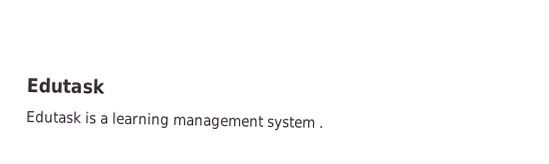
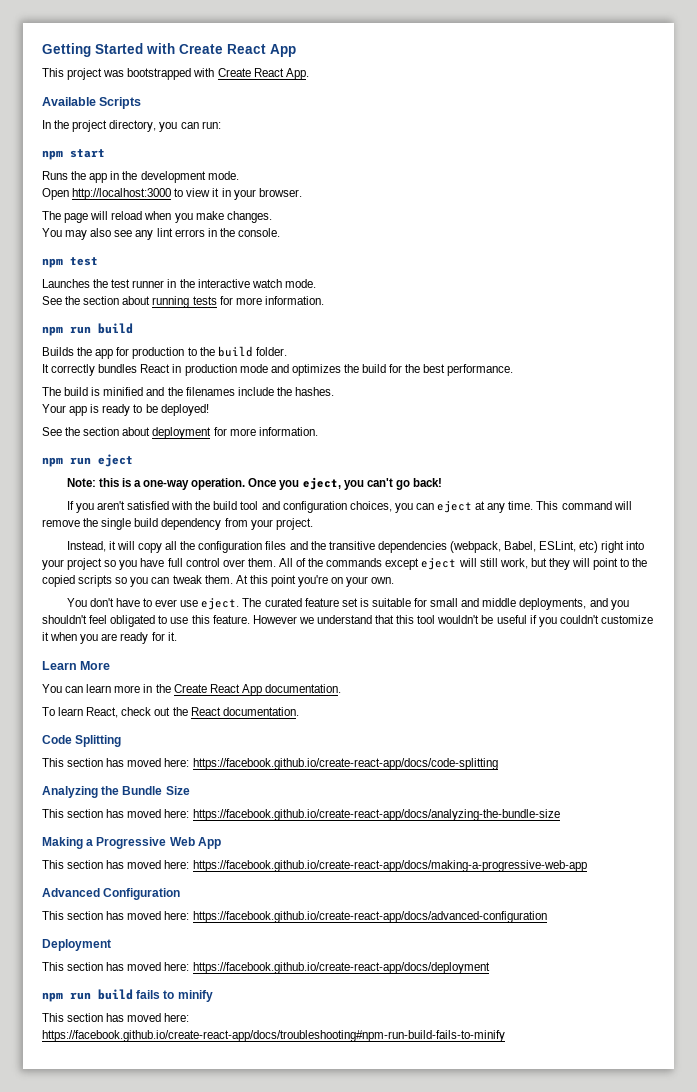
[26,76,106,95] [26,109,325,132] Edutask // Edutask is a learning management system . -> [42,43,296,57] [42,68,309,80] [42,97,142,109] [42,120,221,132] [42,149,105,160] [42,171,239,183] [42,188,302,200] [42,211,272,223] [42,228,280,240] [42,257,98,268] [42,279,316,288] [42,296,324,308] [42,323,133,336] [42,346,287,359] [42,364,514,376] [42,387,334,396] [42,404,209,416] [42,427,318,439] [42,454,133,467] [66,477,442,490] [66,501,632,513] [42,518,313,530] [66,541,645,553] [42,558,648,570] [42,575,395,587] [66,598,629,610] [42,615,653,627] [42,632,177,644] [42,661,111,670] [42,684,341,696] [42,707,299,718] [42,735,122,747] [42,758,498,770] [42,786,190,798] [42,809,560,821] [42,837,221,849] [42,860,587,872] [42,888,181,900] [42,911,547,923] [42,939,111,951] [42,962,490,974] [42,989,213,1002] [42,1013,190,1022] [42,1030,505,1042] Getting Started with Create React App // This project was bootstrapped with Create React App. // Available Scripts // In the project directory, you can run: // npm start // Runs the app in the development mode. // Open http://localhost:3000 to view it in your browser. // The page will reload when you make changes. // You may also see any lint errors in the console. // npm test // Launches the test runner in the interactive watch mode. // See the section about running tests for more information. // npm run build // Builds the app for production to the build folder. // It correctly bundles React in production mode and optimizes the build for the best performance. // The build is minified and the filenames include the hashes. // Your app is ready to be deployed! // See the section about deployment for more information. // npm run eject // Note: this is a one-way operation. Once you eject, you can't go back! // If you aren't satisfied with the build tool and configuration choices, you can eject at any time. This command will remove the single build dependency from your project. // Instead, it will copy all the configuration files and the transitive dependencies (webpack, Babel, ESLint, etc) right into your project so you have full control over them. All of the commands except eject will still work, but they will point to the copied scripts so you can tweak them. At this point you're on your own. // You don't have to ever use eject. The curated feature set is suitable for small and middle deployments, and you shouldn't feel obligated to use this feature. However we understand that this tool wouldn't be useful if you couldn't customize it when you are ready for it. // Learn More // You can learn more in the Create React App documentation. // To learn React, check out the React documentation. // Code Splitting // This section has moved here: https://facebook.github.io/create-react-app/docs/code-splitting // Analyzing the Bundle Size // This section has moved here: https://facebook.github.io/create-react-app/docs/analyzing-the-bundle-size // Making a Progressive Web App // This section has moved here: https://facebook.github.io/create-react-app/docs/making-a-progressive-web-app // Advanced Configuration // This section has moved here: https://facebook.github.io/create-react-app/docs/advanced-configuration // Deployment // This section has moved here: https://facebook.github.io/create-react-app/docs/deployment // npm run build fails to minify // This section has moved here: https://facebook.github.io/create-react-app/docs/troubleshooting#npm-run-build-fails-to-minify

